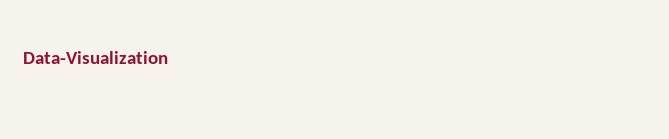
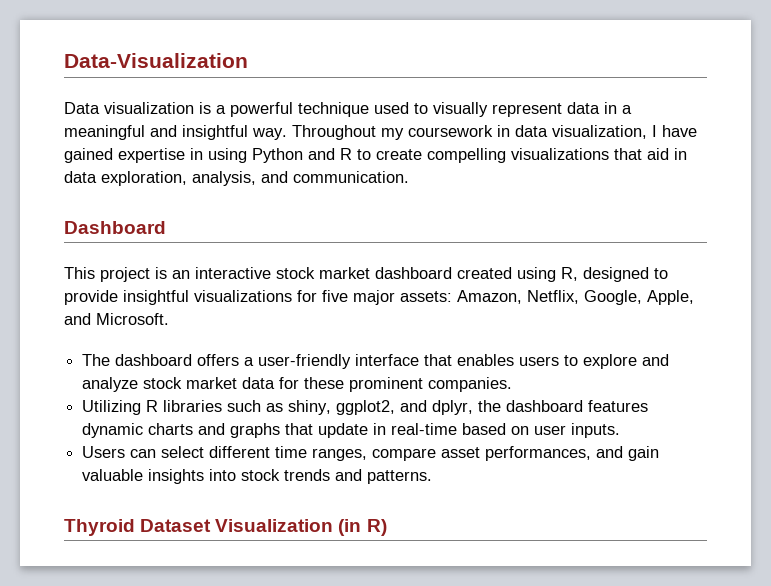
(168, 57) none -> [64,102,632,117] [64,125,697,140] [64,148,687,163] [64,171,409,186] [64,221,166,234] [64,267,668,282] [64,290,694,305] [64,313,169,325] [82,354,670,369] [82,377,513,392] [82,400,649,415] [82,423,621,438] [82,446,660,461] [82,469,433,484] [64,519,387,536] // Data visualization is a powerful technique used to visually represent data in a meaningful and insightful way. Throughout my coursework in data visualization, I have gained expertise in using Python and R to create compelling visualizations that aid in data exploration, analysis, and communication. // Dashboard // This project is an interactive stock market dashboard created using R, designed to provide insightful visualizations for five major assets: Amazon, Netflix, Google, Apple, and Microsoft. // The dashboard offers a user-friendly interface that enables users to explore and analyze stock market data for these prominent companies. // Utilizing R libraries such as shiny, ggplot2, and dplyr, the dashboard features dynamic charts and graphs that update in real-time based on user inputs. // Users can select different time ranges, compare asset performances, and gain valuable insights into stock trends and patterns. // Thyroid Dataset Visualization (in R)

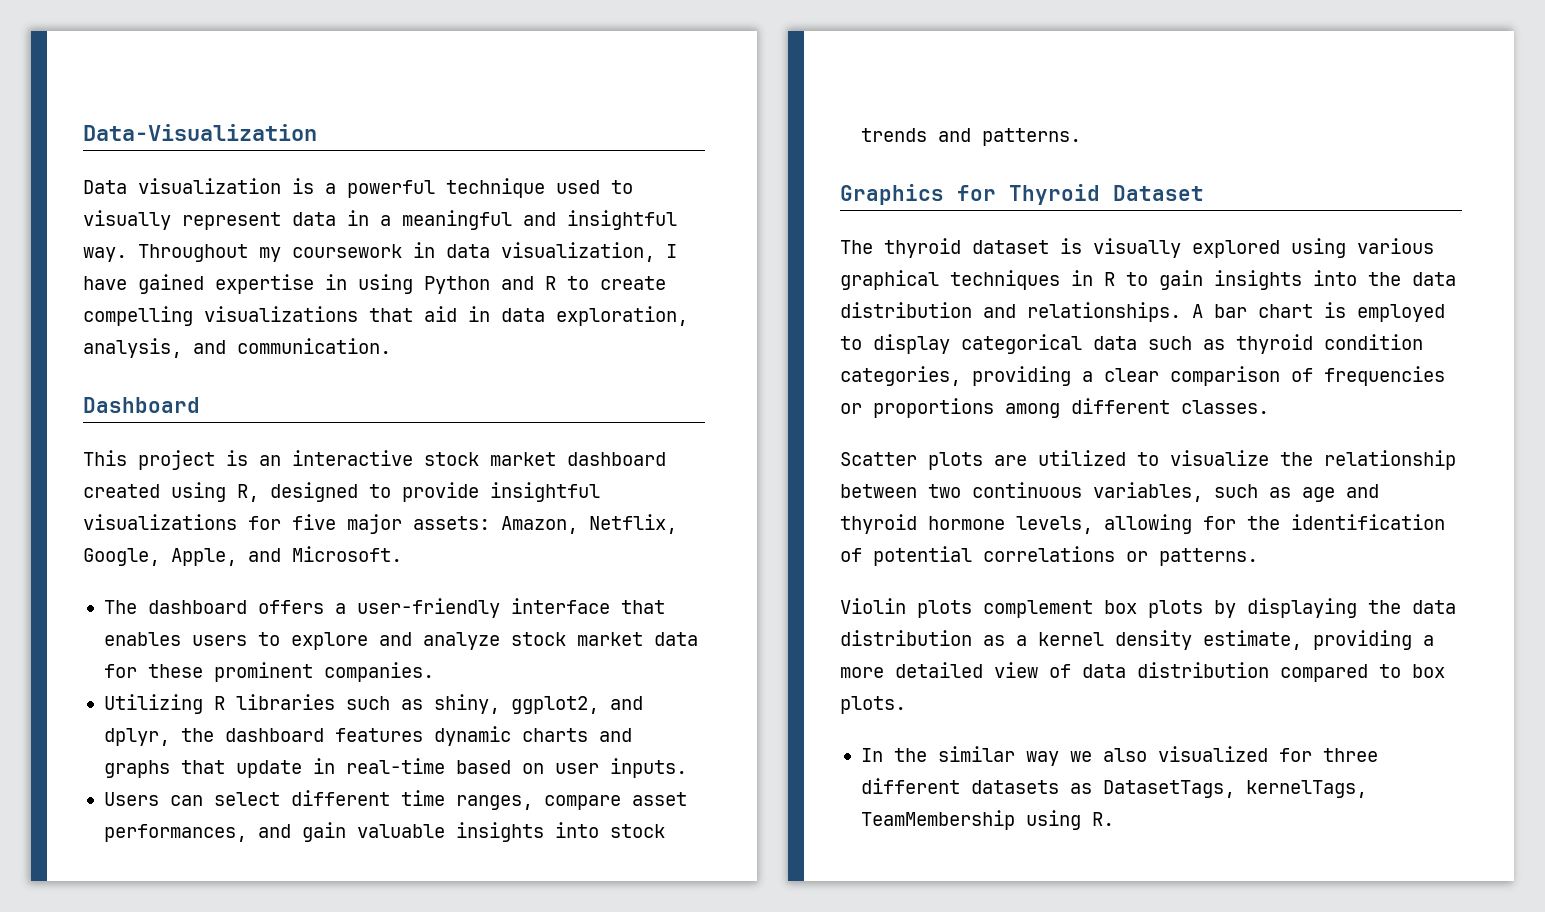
(433, 477) none -> [840,184,996,205] Graphics for
[215,519,387,536] Visualization (in R) -> [840,238,1434,258] [840,270,1456,290] [840,302,1445,322] [840,334,1423,354] [840,366,1445,386] [840,398,1269,418] [840,450,1456,470] [840,482,1379,502] [840,514,1445,534] [840,546,1258,566] [840,598,1456,618] [840,630,1434,650] [840,662,1445,682] [840,696,906,714] [860,746,1378,766] [860,778,1367,798] [860,810,1114,830] // The thyroid dataset is visually explored using various graphical techniques in R to gain insights into the data distribution and relationships. A bar chart is employed to display categorical data such as thyroid condition categories, providing a clear comparison of frequencies or proportions among different classes. // Scatter plots are utilized to visualize the relationship between two continuous variables, such as age and thyroid hormone levels, allowing for the identification of potential correlations or patterns. // Violin plots complement box plots by displaying the data distribution as a kernel density estimate, providing a more detailed view of data distribution compared to box plots. // In the similar way we also visualized for three different datasets as DatasetTags, kernelTags, TeamMembership using R.

